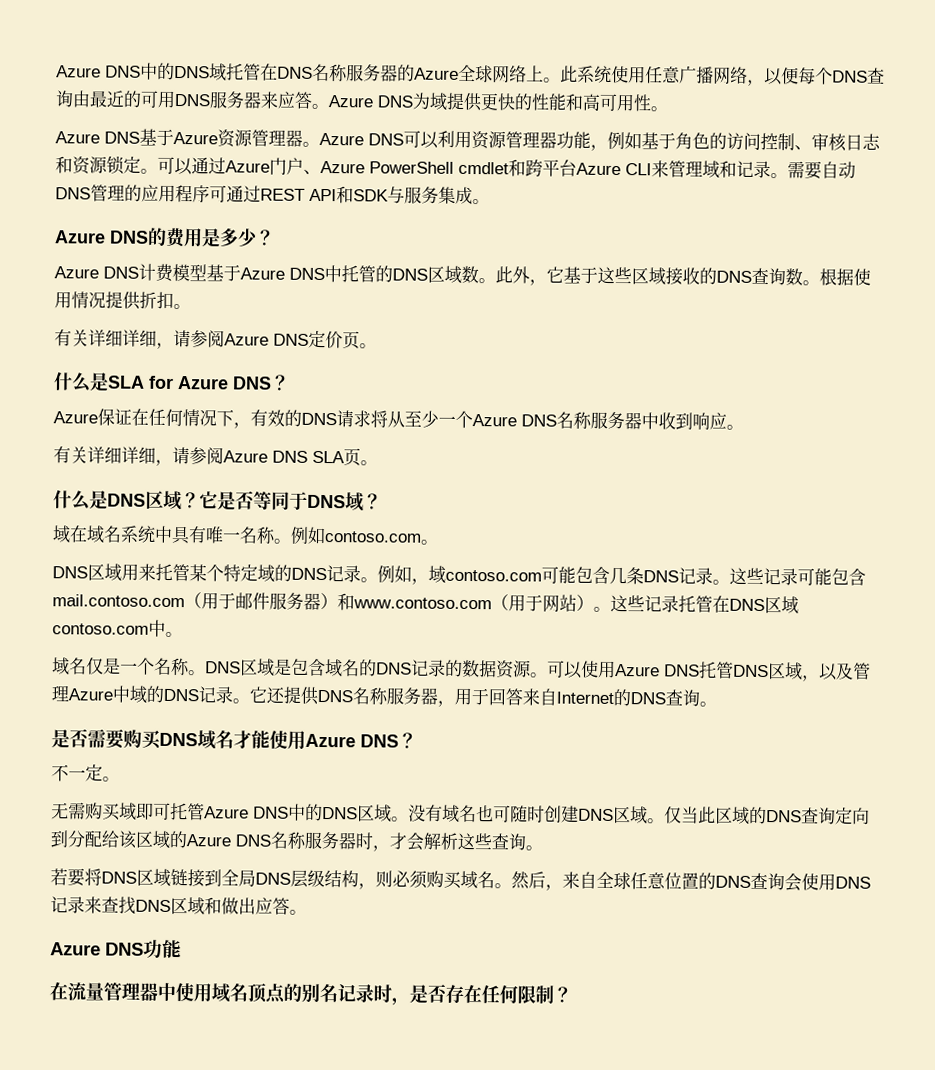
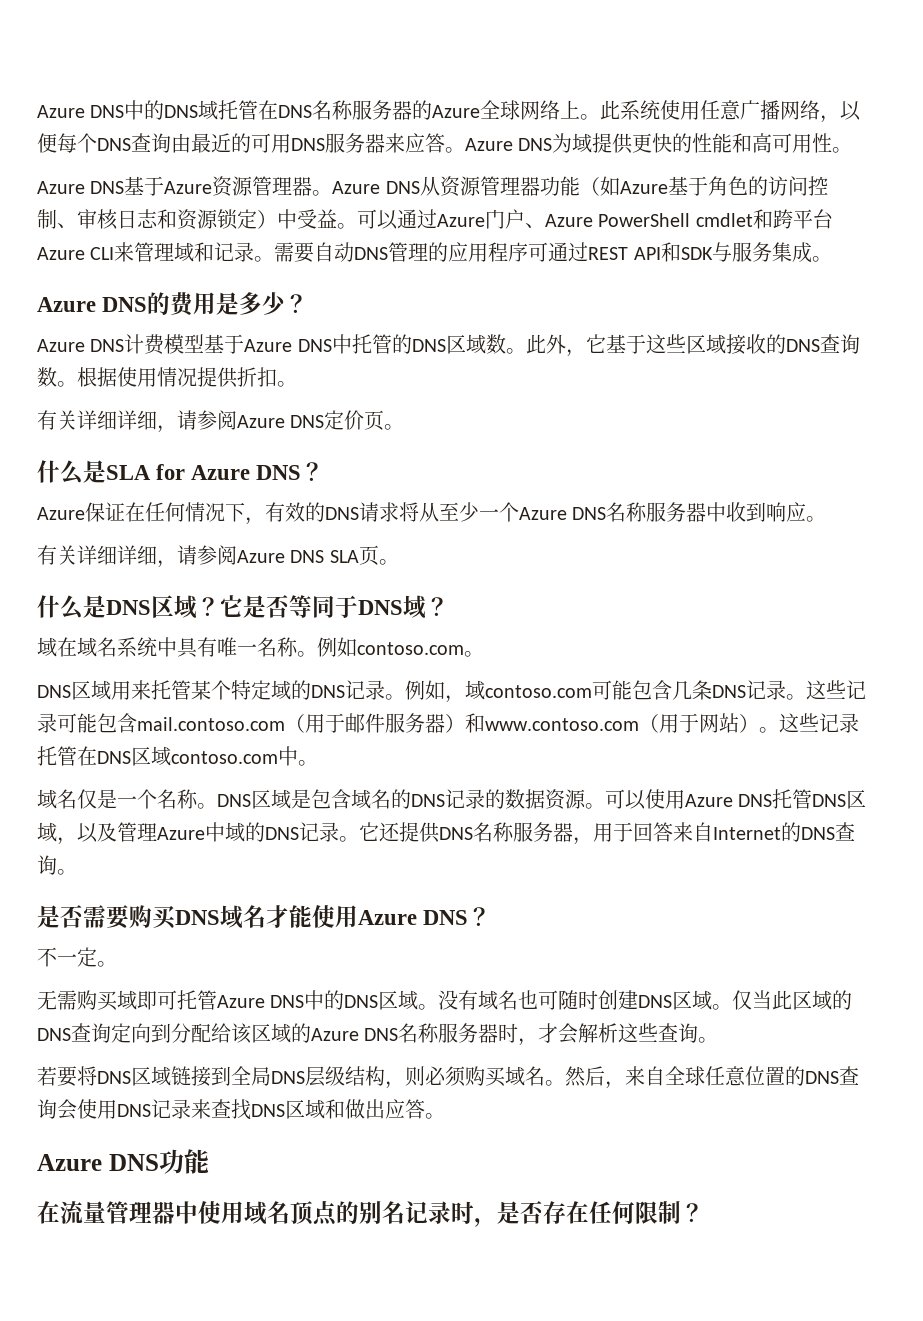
[403,130,472,149] 可以利用 -> [419,176,440,196] 从
[590,131,642,151] ，例如 -> [579,176,668,196] （如Azure
(141, 165) none -> [257,209,337,229] ）中受益

